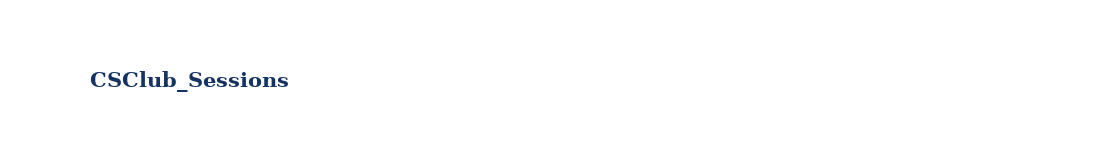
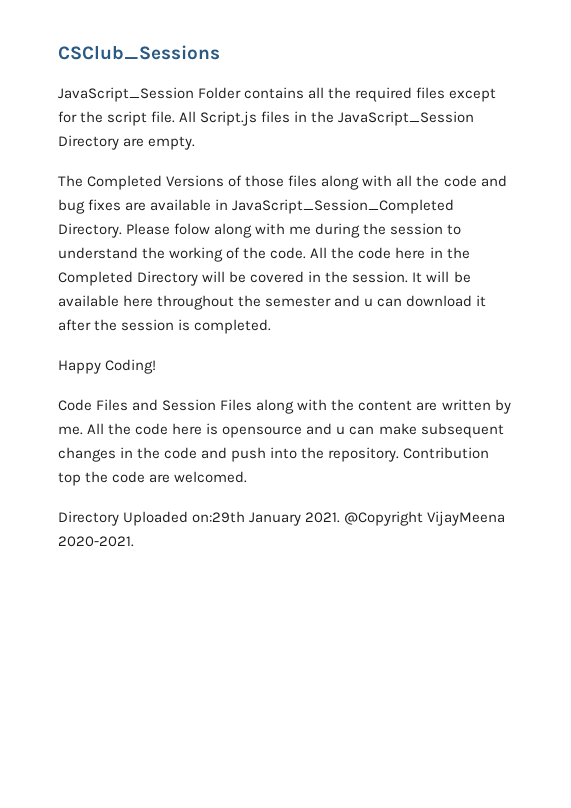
(289, 81) none -> [58,87,497,102] [58,111,475,126] [58,135,196,150] [58,175,507,190] [58,199,455,214] [58,223,462,238] [58,247,470,262] [58,271,471,286] [58,295,487,310] [58,319,272,334] [58,359,157,374] [58,399,511,414] [58,423,504,438] [58,447,490,462] [58,471,248,486] [58,511,506,526] [58,536,134,547] // JavaScript_Session Folder contains all the required files except for the script file. All Script.js files in the JavaScript_Session Directory are empty. // The Completed Versions of those files along with all the code and bug fixes are available in JavaScript_Session_Completed Directory. Please folow along with me during the session to understand the working of the code. All the code here in the Completed Directory will be covered in the session. It will be available here throughout the semester and u can download it after the session is completed. // Happy Coding! // Code Files and Session Files along with the content are written by me. All the code here is opensource and u can make subsequent changes in the code and push into the repository. Contribution top the code are welcomed. // Directory Uploaded on:29th January 2021. @Copyright VijayMeena 2020-2021.

